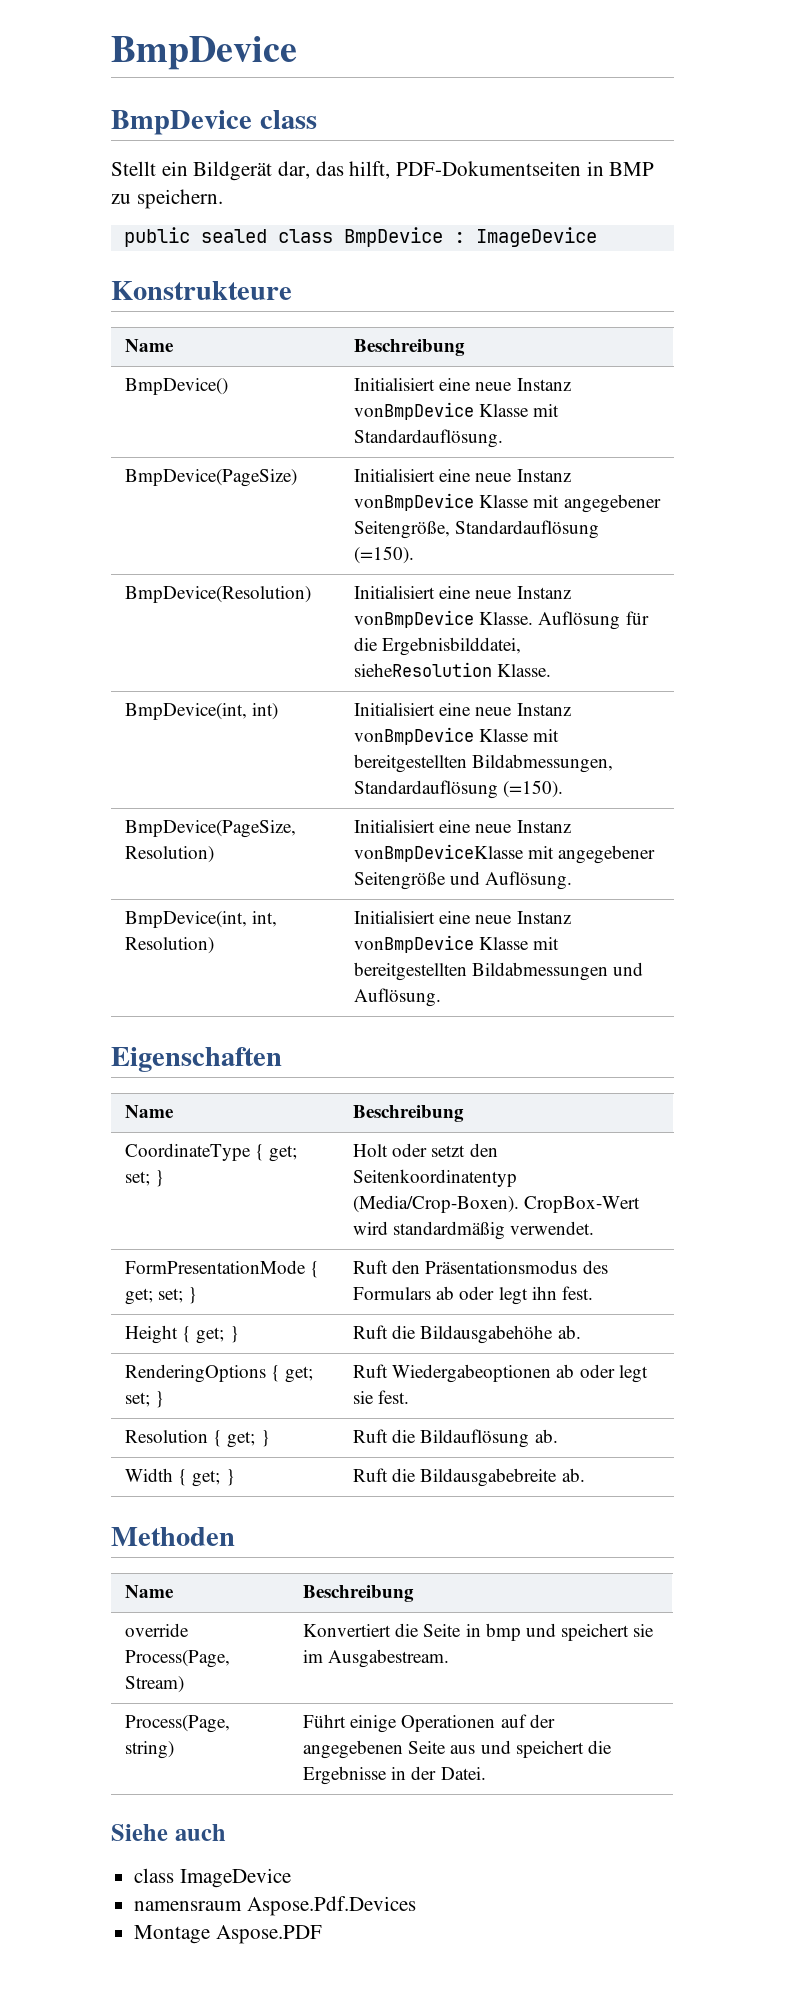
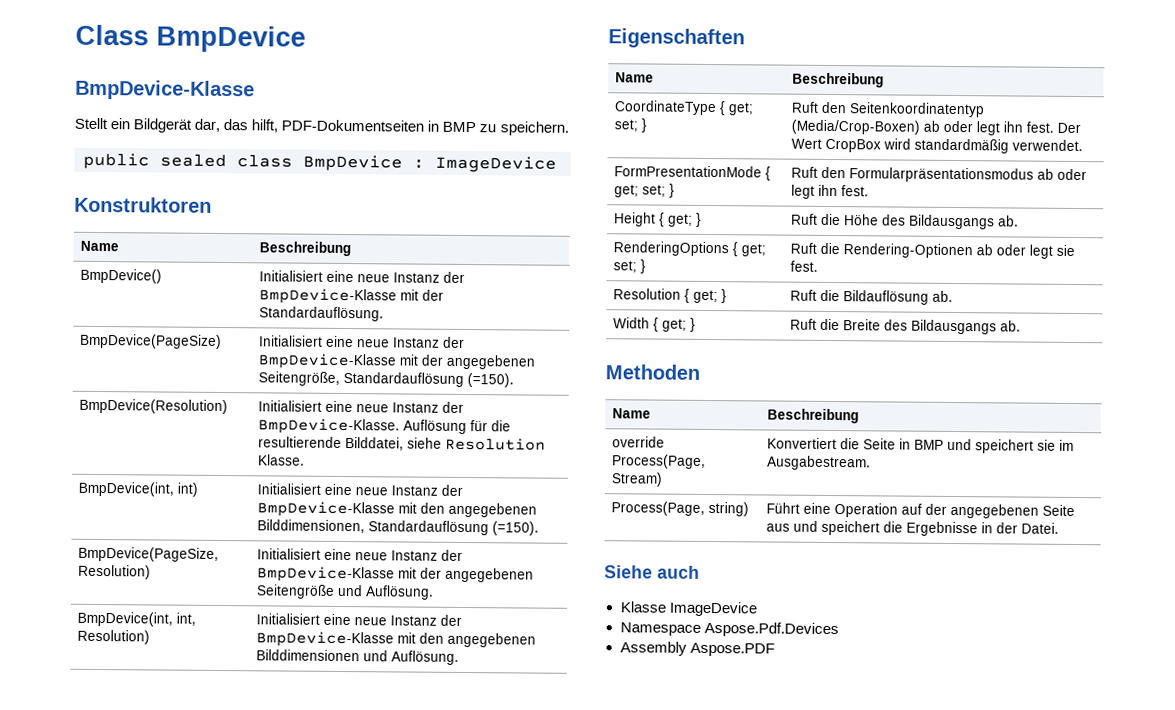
(111, 53) none -> [75,24,149,46] Class
[111,110,317,135] BmpDevice class -> [75,79,255,101] BmpDevice-Klasse
[111,281,292,300] Konstrukteure -> [74,196,212,213] Konstruktoren
[354,402,560,420] vonBmpDevice Klasse mit -> [443,271,466,283] [259,288,445,305] der BmpDevice-Klasse mit der
[354,493,661,513] vonBmpDevice Klasse mit angegebener -> [443,336,466,348] [258,353,536,370] der BmpDevice-Klasse mit der angegebenen
[354,610,534,628] vonBmpDevice Klasse. -> [442,401,465,413] [258,418,401,435] der BmpDevice-Klasse.
[382,637,522,656] [354,662,493,677] Ergebnisbilddatei, sieheResolution -> [258,436,547,451] resultierende Bilddatei, siehe Resolution
[354,727,560,745] [354,754,614,773] vonBmpDevice Klasse mit bereitgestellten Bildabmessungen, -> [441,484,464,496] [257,501,538,518] [257,519,366,534] der BmpDevice-Klasse mit den angegebenen Bilddimensionen,
[354,844,656,864] vonBmpDeviceKlasse mit angegebener -> [441,549,464,561] [257,566,535,583] der BmpDevice-Klasse mit der angegebenen
[354,935,560,953] [354,962,609,981] vonBmpDevice Klasse mit bereitgestellten Bildabmessungen -> [440,614,463,626] [256,631,537,648] [256,649,361,662] der BmpDevice-Klasse mit den angegebenen Bilddimensionen
[353,1143,498,1157] [353,1169,518,1187] [353,1195,641,1213] Holt oder setzt den Seitenkoordinatentyp (Media/Crop-Boxen). CropBox-Wert -> [791,101,986,118] [791,119,1082,136] [791,138,882,153] Ruft den Seitenkoordinatentyp (Media/Crop-Boxen) ab oder legt ihn fest. Der Wert CropBox
[425,1260,608,1274] [353,1287,432,1300] Präsentationsmodus des Formulars -> [849,167,1035,183] Formularpräsentationsmodus
[420,1325,554,1344] Bildausgabehöhe -> [844,214,996,230] Höhe des Bildausgangs
[392,1364,552,1383] Wiedergabeoptionen -> [820,242,974,259] die Rendering-Optionen
[420,1468,558,1487] Bildausgabebreite -> [843,319,998,335] Breite des Bildausgangs
[485,1623,521,1641] bmp -> [914,439,945,450] BMP
[350,1715,496,1733] einige Operationen -> [803,502,899,518] eine Operation
[134,1868,291,1888] [134,1901,243,1911] class ImageDevice // namensraum -> [619,601,757,617] [619,622,701,636] Klasse ImageDevice // Namespace
[134,1925,211,1944] Montage -> [619,641,687,656] Assembly

